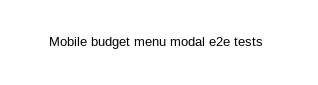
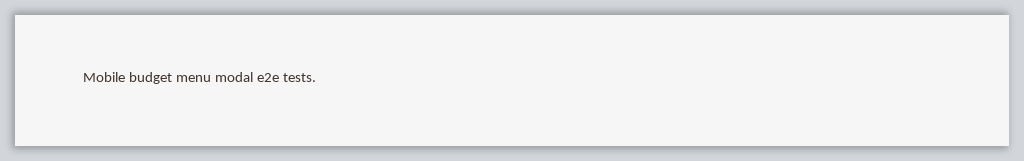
[234,37,263,46] tests -> [282,73,316,82] tests.

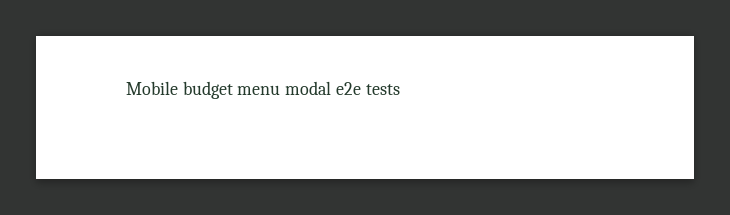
[282,73,316,82] tests. -> [365,84,400,95] tests

